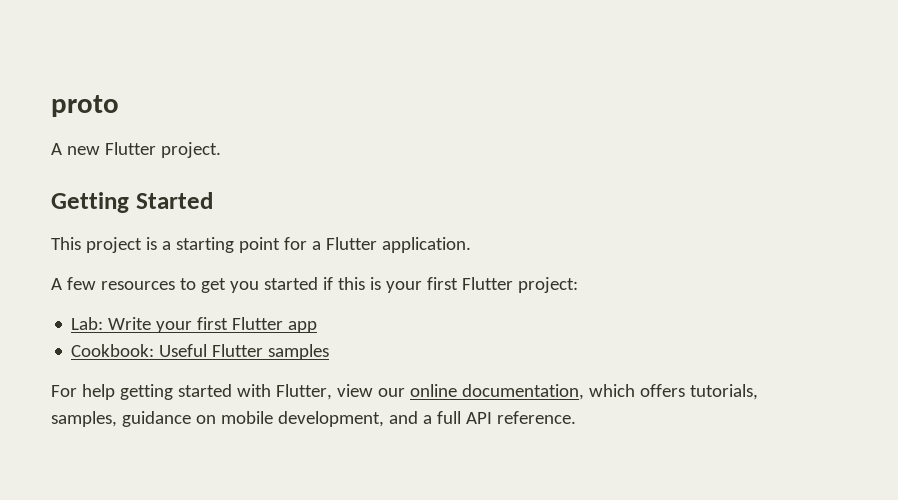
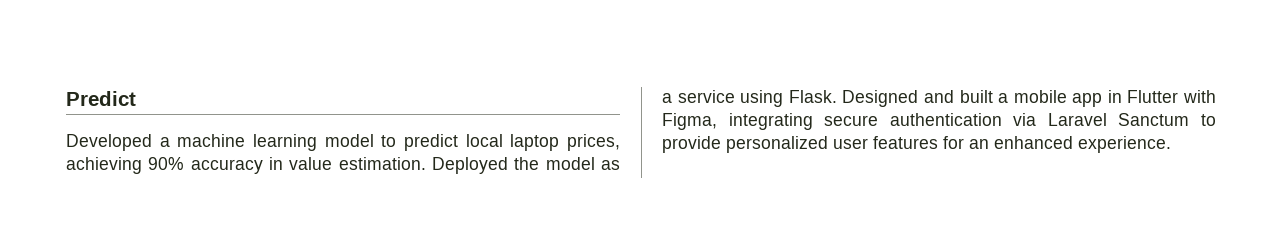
[51,95,119,117] [51,142,221,158] [51,192,213,213] [51,237,471,253] [51,277,578,293] [71,317,318,333] [71,344,330,360] [51,384,758,400] [51,411,576,427] proto // A new Flutter project. // Getting Started // This project is a starting point for a Flutter application. // A few resources to get you started if this is your first Flutter project: // Lab: Write your first Flutter app // Cookbook: Useful Flutter samples // For help getting started with Flutter, view our online documentation, which offers tutorials, samples, guidance on mobile development, and a full API reference. -> [66,91,136,106] [66,134,621,151] [66,157,620,174] [662,90,1216,107] [662,113,1216,130] [662,136,1171,153] Predict // Developed a machine learning model to predict local laptop prices, achieving 90% accuracy in value estimation. Deployed the model as a service using Flask. Designed and built a mobile app in Flutter with Figma, integrating secure authentication via Laravel Sanctum to provide personalized user features for an enhanced experience.

